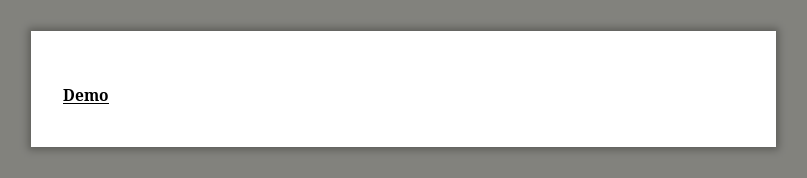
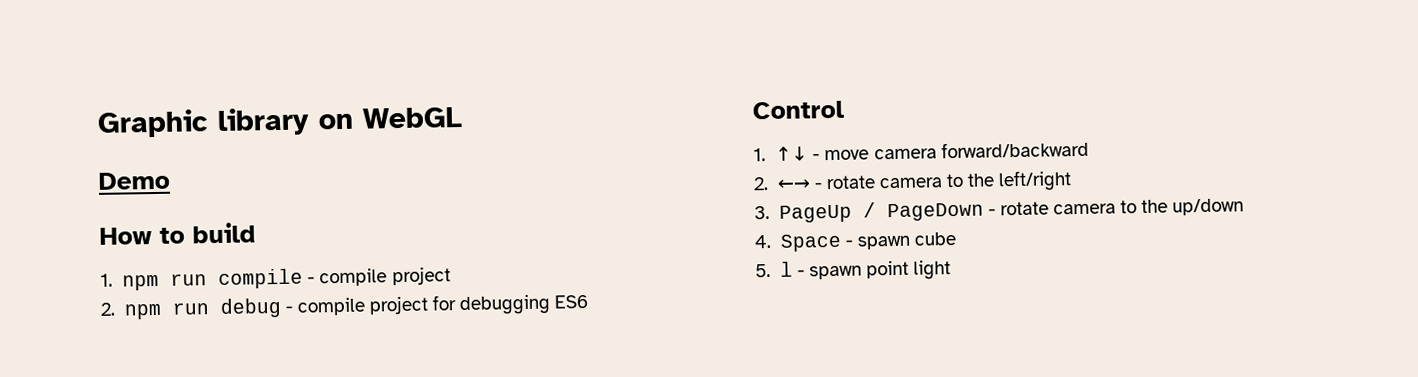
[63,89,109,101] Demo -> [97,107,462,138] [98,171,170,190] [99,222,256,245] [100,266,451,291] [100,294,589,320] [752,100,845,120] [753,140,1089,162] [753,170,1073,192] [754,198,1245,223] [754,232,956,252] [755,260,952,280] Graphic library on WebGL // Demo // How to build // 1. npm run compile - compile project // 2. npm run debug - compile project for debugging ES6 // Control // 1. ↑↓ - move camera forward/backward // 2. ←→ - rotate camera to the left/right // 3. PageUp / PageDown - rotate camera to the up/down // 4. Space - spawn cube // 5. l - spawn point light

